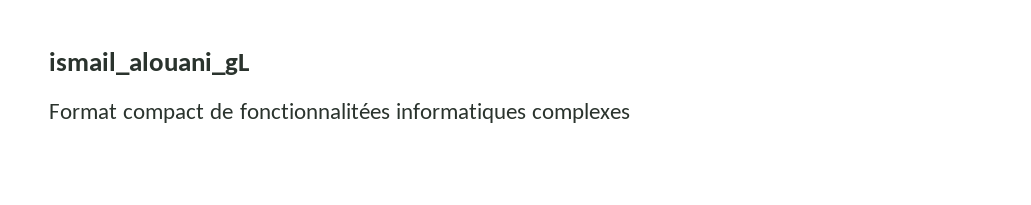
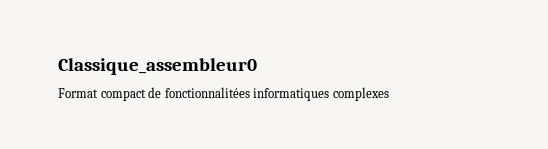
[49,52,249,75] ismail_alouani_gL -> [58,58,257,75] Classique_assembleur0

